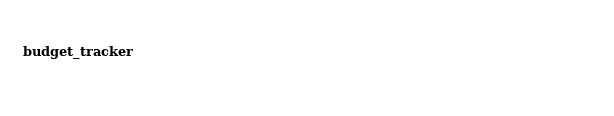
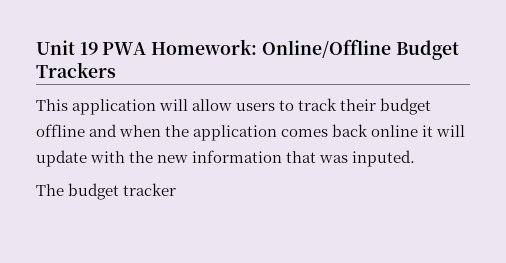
[23,46,133,59] budget_tracker -> [36,39,459,60] [36,62,116,78] [36,98,432,115] [36,124,466,141] [36,150,416,167] [36,183,177,200] Unit 19 PWA Homework: Online/Offline Budget Trackers // This application will allow users to track their budget offline and when the application comes back online it will update with the new information that was inputed. // The budget tracker

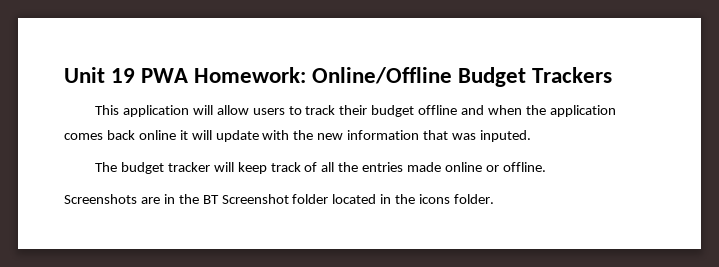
(177, 189) none -> [213,162,546,174] [64,194,495,204] will keep track of all the entries made online or offline. // Screenshots are in the BT Screenshot folder located in the icons folder.

